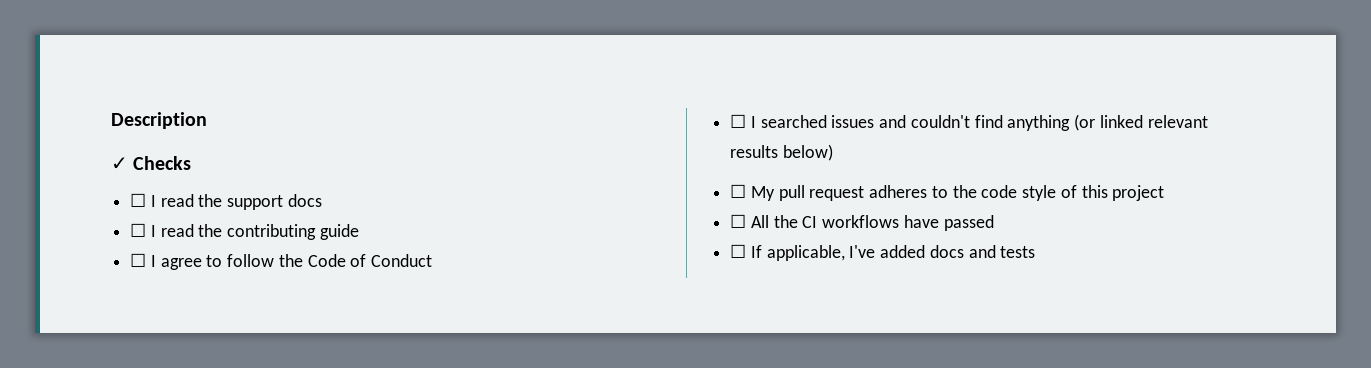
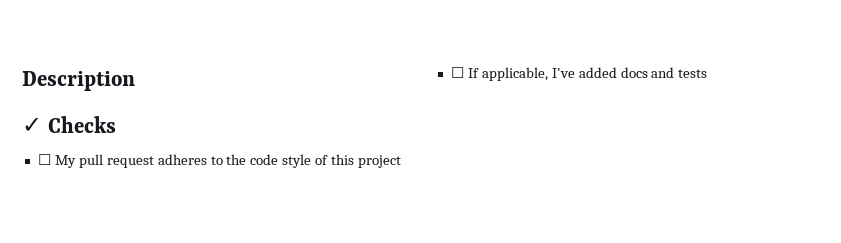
[130,193,322,210] [130,223,359,240] [130,253,433,270] [730,114,1208,131] [730,144,833,161] // ☐ I read the support docs // ☐ I read the contributing guide // ☐ I agree to follow the Code of Conduct // ☐ I searched issues and couldn't find anything (or linked relevant results below) -> (117, 124) none
[730,214,994,231] // ☐ All the CI workflows have passed -> (402, 161) none

